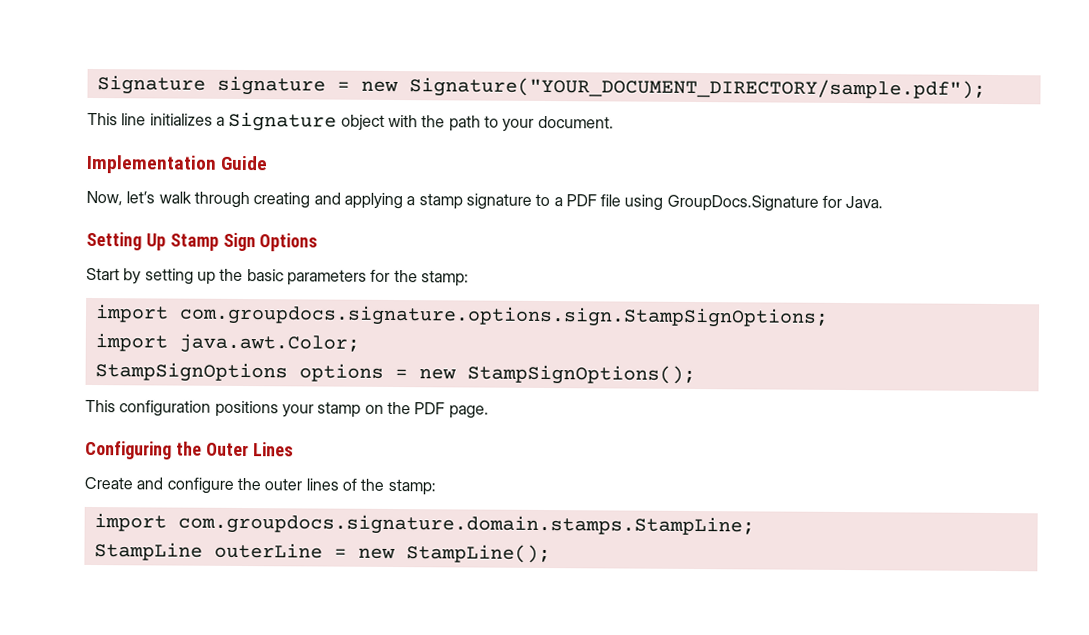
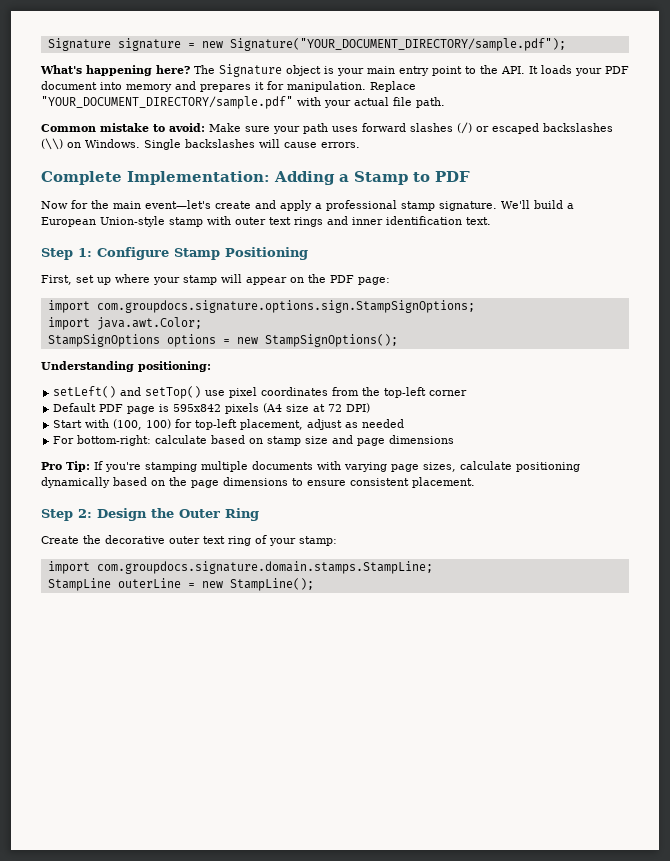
[87,111,614,132] [86,154,269,174] [86,190,884,212] [86,231,319,252] [86,267,469,287] This line initializes a Signature object with the path to your document. // Implementation Guide // Now, let’s walk through creating and applying a stamp signature to a PDF file using GroupDocs.Signature for Java. // Setting Up Stamp Sign Options // Start by setting up the basic parameters for the stamp: -> [40,64,629,77] [41,81,416,92] [41,96,445,109] [41,122,613,134] [41,138,360,150] [41,171,470,185] [41,200,574,211] [41,216,491,227] [41,247,308,260] [41,274,390,285] What's happening here? The Signature object is your main entry point to the API. It loads your PDF document into memory and prepares it for manipulation. Replace "YOUR_DOCUMENT_DIRECTORY/sample.pdf" with your actual file path. // Common mistake to avoid: Make sure your path uses forward slashes (/) or escaped backslashes (\\) on Windows. Single backslashes will cause errors. // Complete Implementation: Adding a Stamp to PDF // Now for the main event—let's create and apply a professional stamp signature. We'll build a European Union-style stamp with outer text rings and inner identification text. // Step 1: Configure Stamp Positioning // First, set up where your stamp will appear on the PDF page:
[85,399,489,419] [85,440,172,460] This configuration positions your stamp on the PDF page. // Configuring -> [41,361,211,372] [53,386,468,399] [53,403,371,414] [53,419,405,430] [53,435,455,446] [41,461,580,472] [41,477,475,488] [41,508,147,521] Understanding positioning: // setLeft() and setTop() use pixel coordinates from the top-left corner // Default PDF page is 595x842 pixels (A4 size at 72 DPI) // Start with (100, 100) for top-left placement, adjust as needed // For bottom-right: calculate based on stamp size and page dimensions // Pro Tip: If you're stamping multiple documents with varying page sizes, calculate positioning dynamically based on the page dimensions to ensure consistent placement. // Step 2: Design
[252,442,294,457] Lines -> [225,508,259,521] Ring
[136,477,385,494] and configure the outer lines of the -> [83,535,296,546] the decorative outer text ring of your

